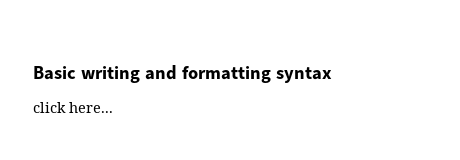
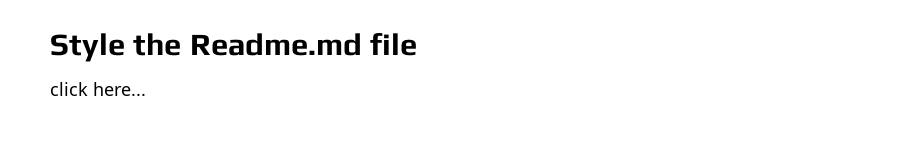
[33,65,332,83] Basic writing and formatting syntax -> [50,33,418,62] Style the Readme.md file

